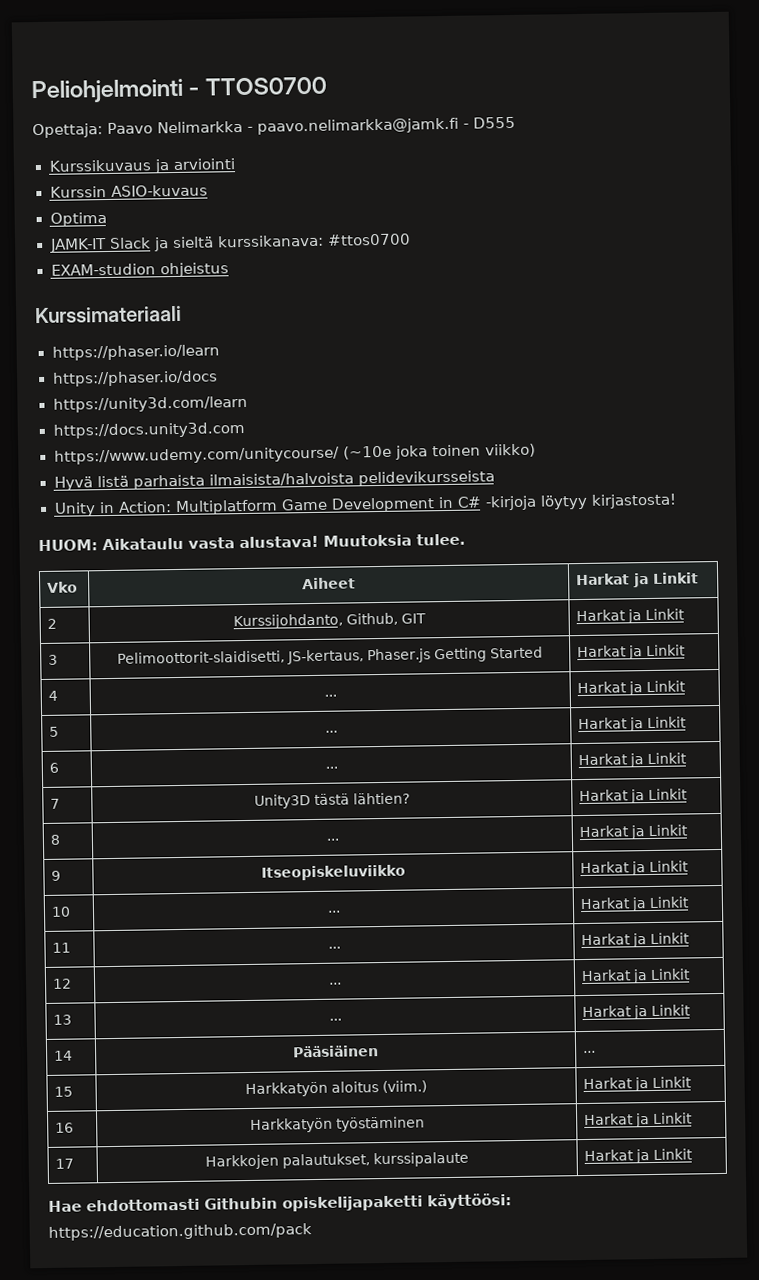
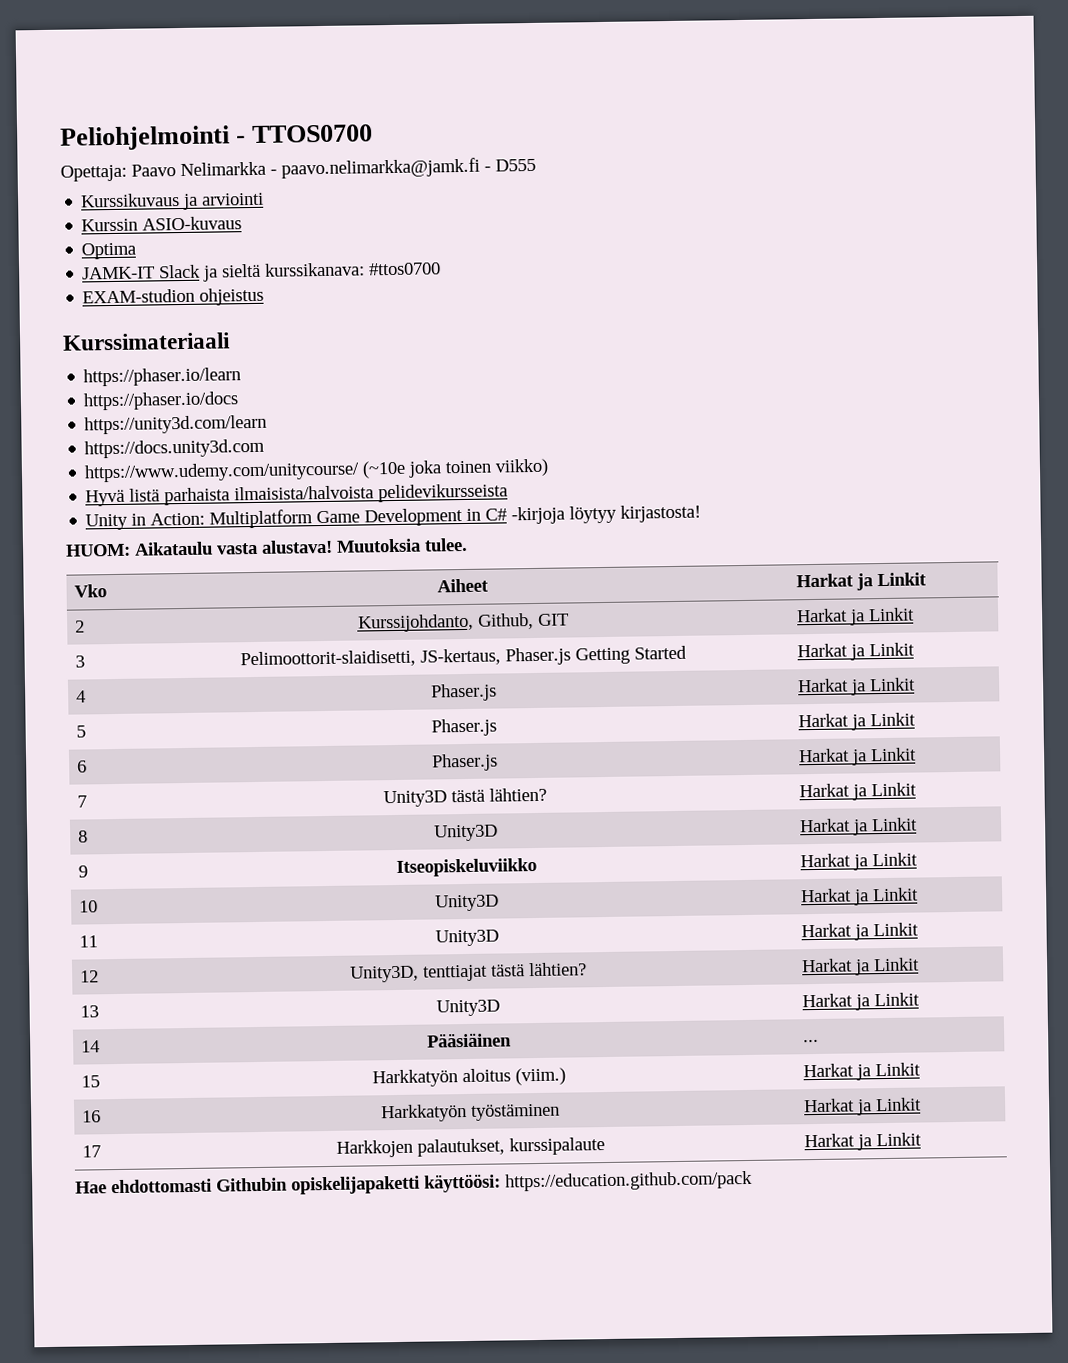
[323,694,337,697] ... -> [431,683,497,702] Phaser.js
[324,730,338,733] ... -> [431,718,497,737] Phaser.js
[324,766,338,769] ... -> [432,753,498,772] Phaser.js
[325,838,339,841] ... -> [434,824,498,842] Unity3D
[327,910,341,913] ... -> [435,894,499,912] Unity3D
[327,946,341,949] ... -> [435,929,499,947] Unity3D
[328,982,342,985] ... -> [349,962,587,983] Unity3D, tenttiajat tästä lähtien?
[328,1018,342,1021] ... -> [436,999,500,1017] Unity3D

